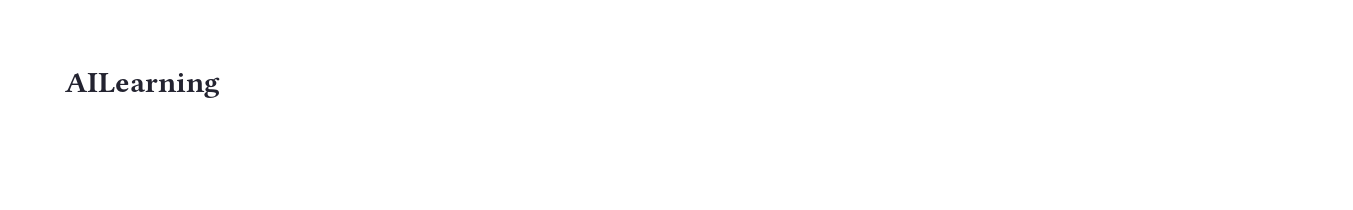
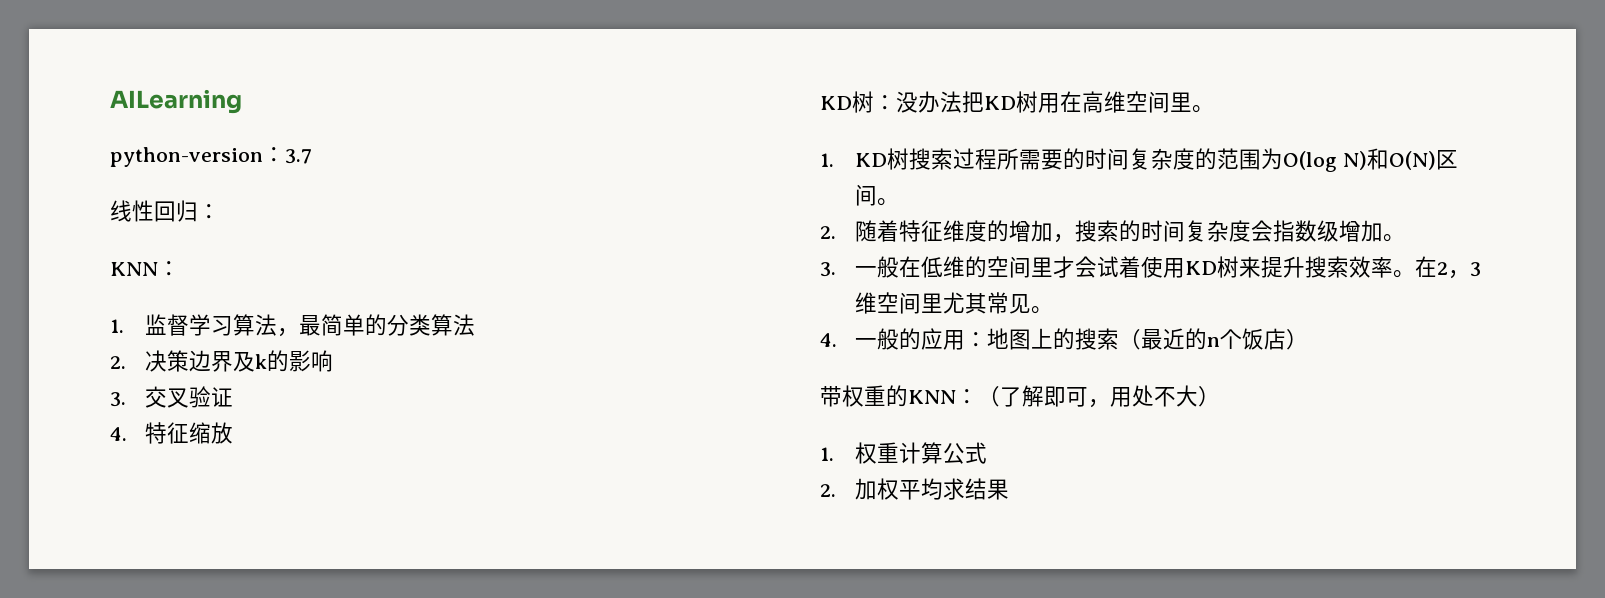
(220, 85) none -> [110,147,312,167] [110,200,220,222] [110,261,180,276] [110,314,475,337] [110,350,333,372] [110,386,233,408] [110,422,233,444] [820,91,1214,113] [820,148,1458,172] [854,184,899,206] [820,220,1405,243] [820,256,1481,279] [854,292,1053,314] [820,328,1308,350] [820,385,1220,408] [820,442,987,464] [820,478,1009,500] // python-version：3.7 // 线性回归： // KNN： // 1.监督学习算法，最简单的分类算法 // 2.决策边界及k的影响 // 3.交叉验证 // 4.特征缩放 // KD树：没办法把KD树用在高维空间里。 // 1. KD树搜索过程所需要的时间复杂度的范围为O(log N)和O(N)区间。 // 2.随着特征维度的增加，搜索的时间复杂度会指数级增加。 // 3.一般在低维的空间里才会试着使用KD树来提升搜索效率。在2，3维空间里尤其常见。 // 4.一般的应用：地图上的搜索（最近的n个饭店） // 带权重的KNN：（了解即可，用处不大） // 1.权重计算公式 // 2.加权平均求结果

